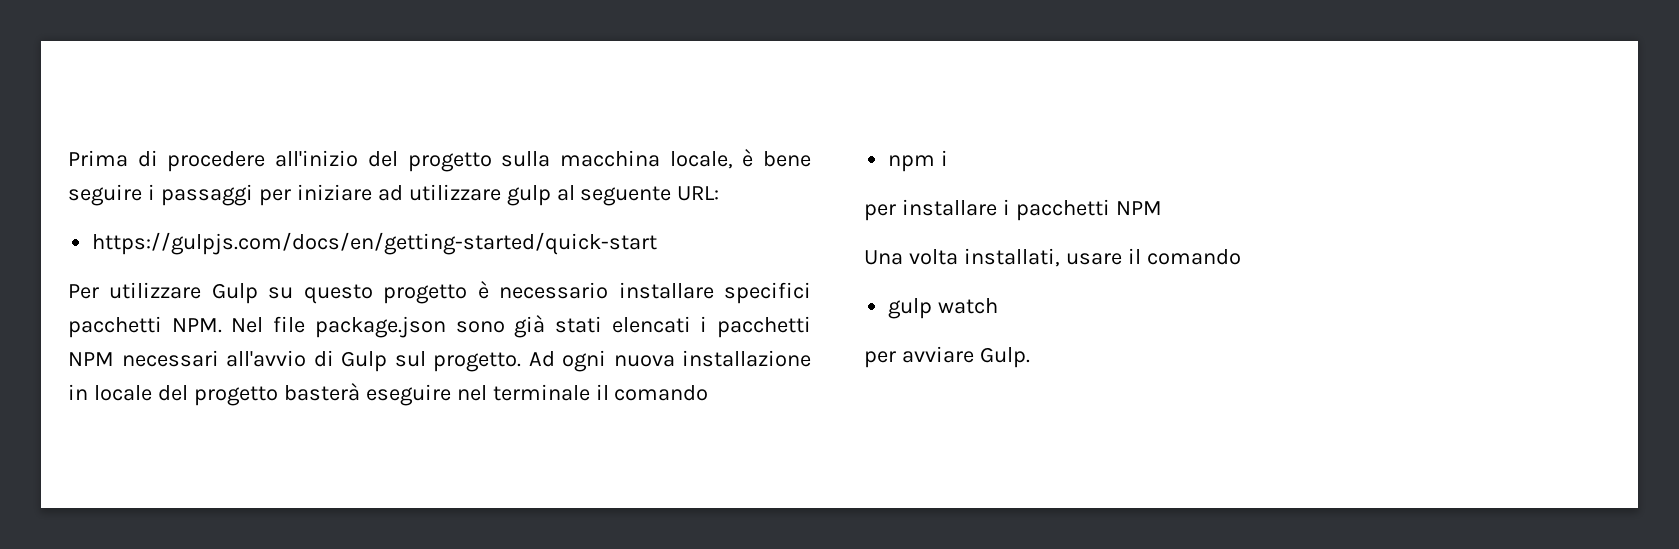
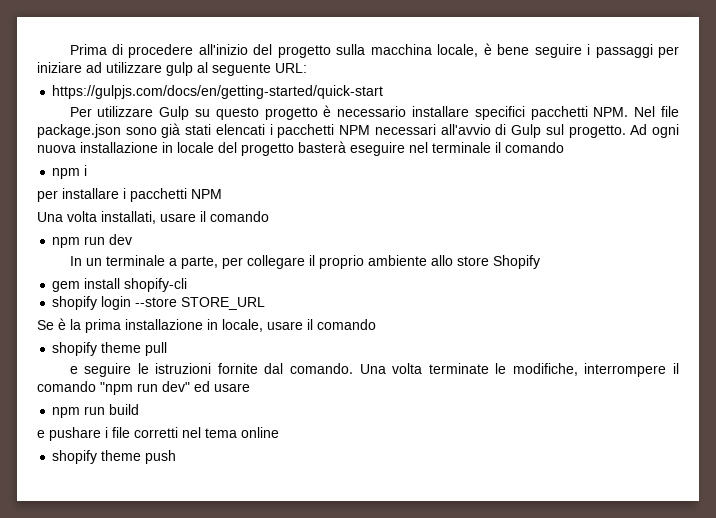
[888,298,999,319] [864,346,1030,368] gulp watch // per avviare Gulp. -> [52,234,133,248] [69,255,540,269] [52,278,188,292] [52,296,266,310] [37,318,376,333] [52,342,168,356] [69,363,679,377] [37,381,250,395] [52,404,140,418] [37,427,279,441] [52,450,177,464] npm run dev // In un terminale a parte, per collegare il proprio ambiente allo store Shopify // gem install shopify-cli // shopify login --store STORE_URL // Se è la prima installazione in locale, usare il comando // shopify theme pull // e seguire le istruzioni fornite dal comando. Una volta terminate le modifiche, interrompere il comando "npm run dev" ed usare // npm run build // e pushare i file corretti nel tema online // shopify theme push

